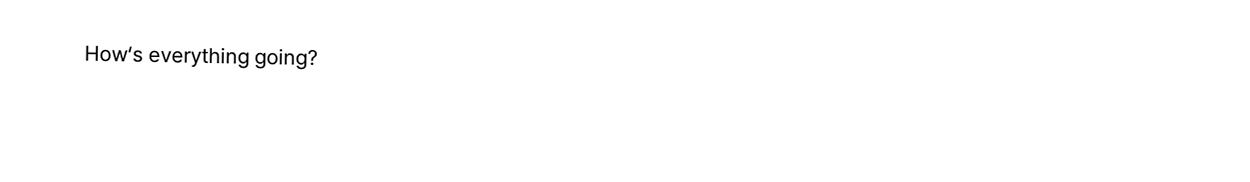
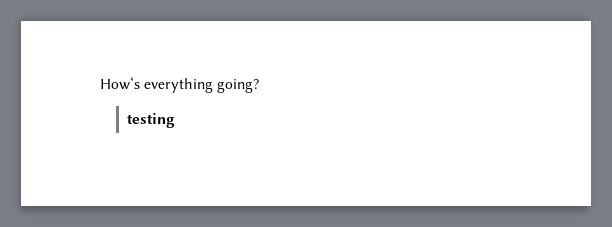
(319, 59) none -> [127,113,176,128] // testing

